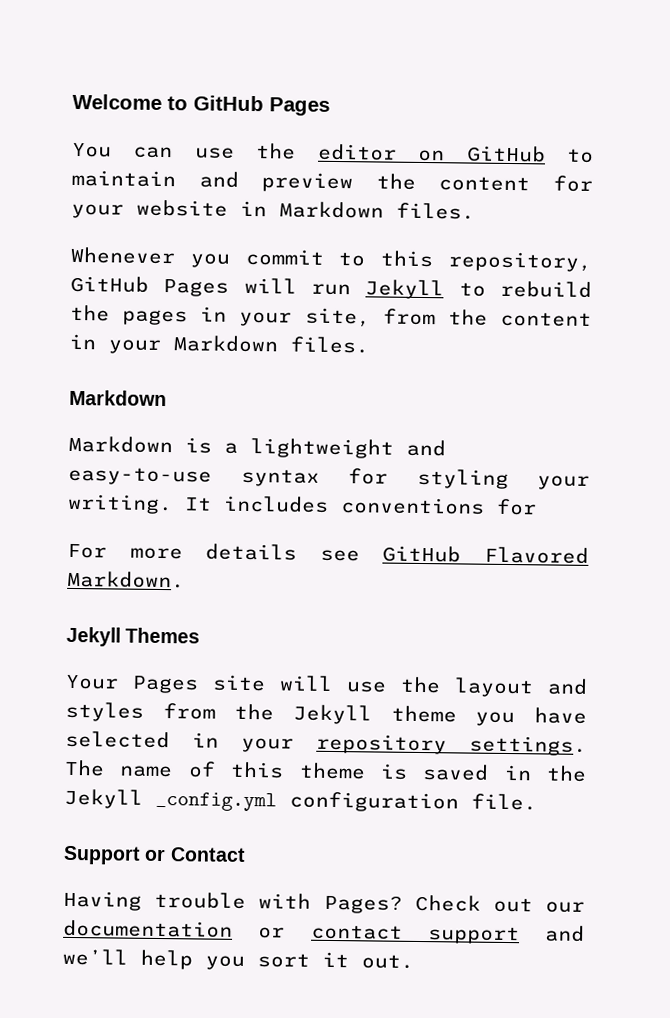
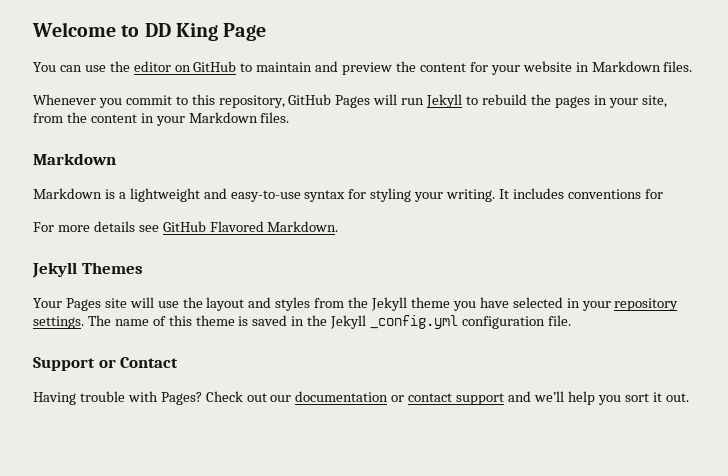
[193,95,330,116] GitHub Pages -> [144,23,267,41] DD King Page

